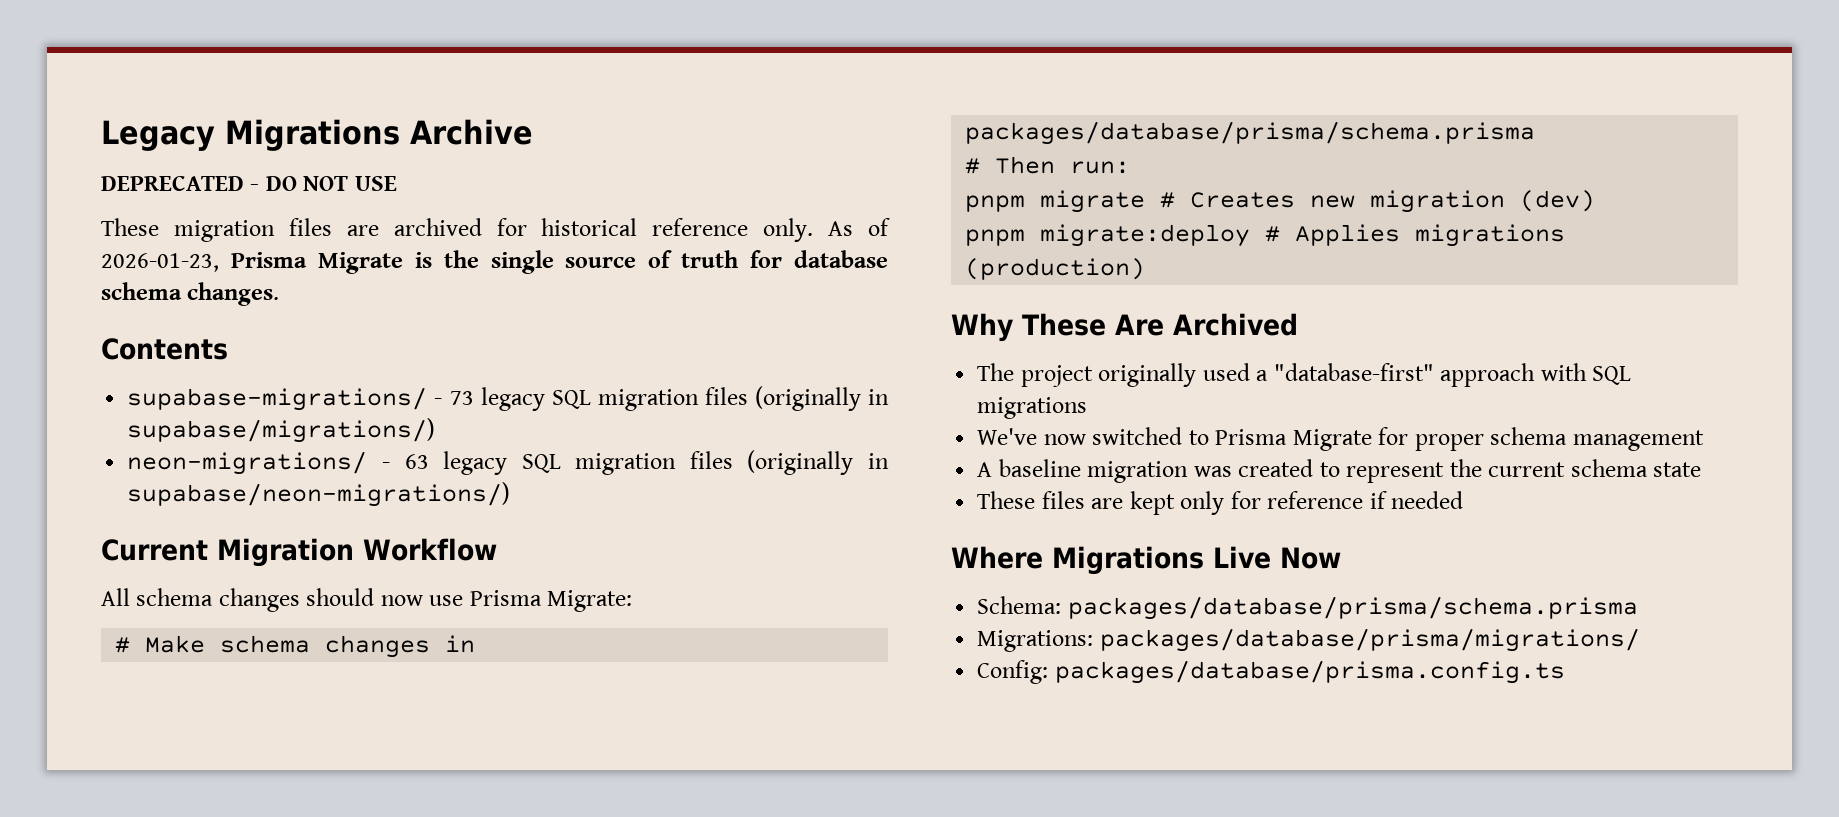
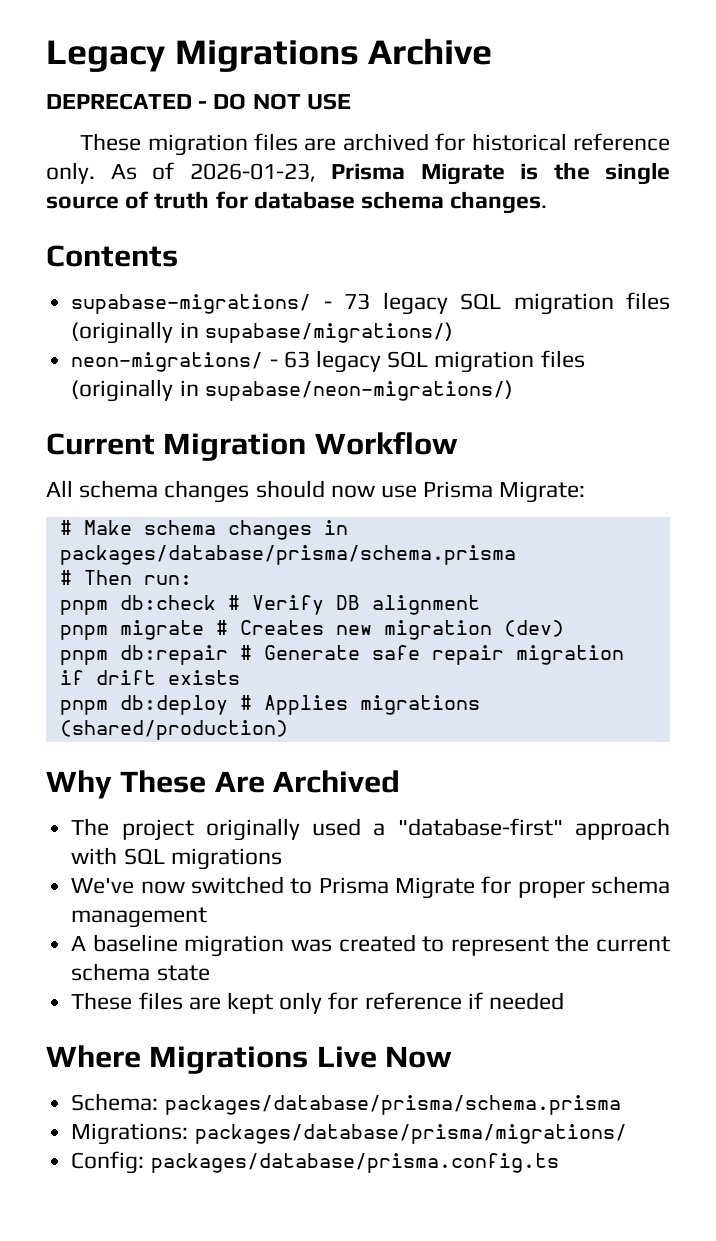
(1131, 167) none -> [59,595,480,615] // pnpm db:check # Verify DB alignment
[1040,224,1251,247] migrate:deploy -> [119,645,624,665] [59,670,240,685] [59,695,228,715] db:repair # Generate safe repair migration if drift exists // pnpm db:deploy
[965,258,1146,280] (production) -> [59,720,288,740] (shared/production)

